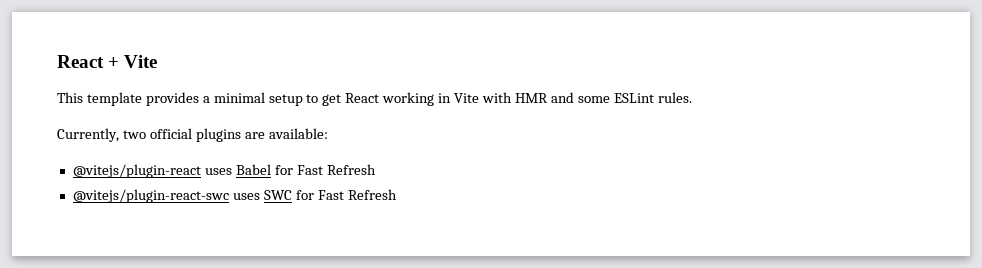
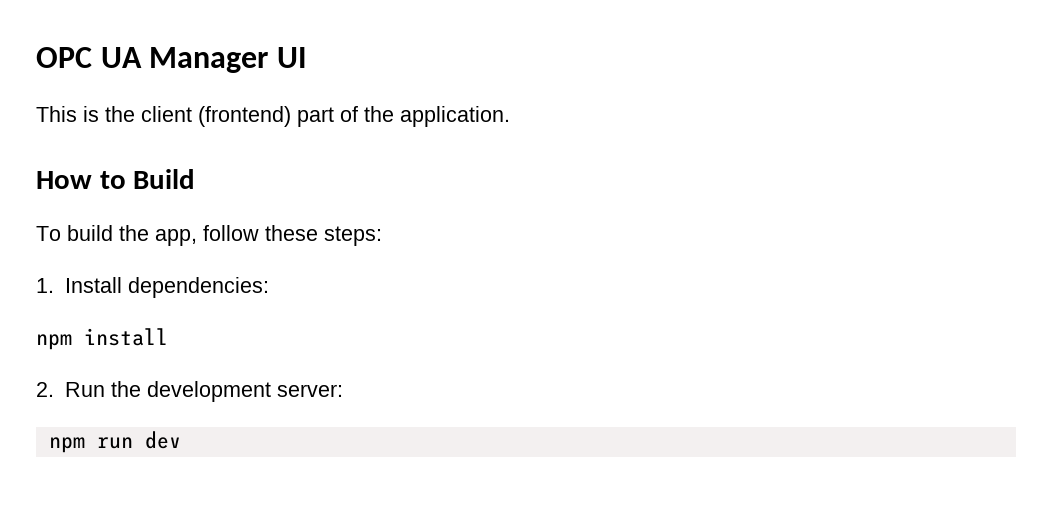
[57,55,158,68] [57,92,692,106] [57,128,328,142] [72,164,376,178] [72,189,397,203] React + Vite // This template provides a minimal setup to get React working in Vite with HMR and some ESLint rules. // Currently, two official plugins are available: // @vitejs/plugin-react uses Babel for Fast Refresh // @vitejs/plugin-react-swc uses SWC for Fast Refresh -> [36,47,307,73] [36,106,510,127] [36,169,196,189] [36,225,382,246] [36,277,269,298] [36,328,168,350] [36,381,343,402] [48,431,181,453] OPC UA Manager UI // This is the client (frontend) part of the application. // How to Build // To build the app, follow these steps: // 1. Install dependencies: // npm install // 2. Run the development server: // npm run dev

